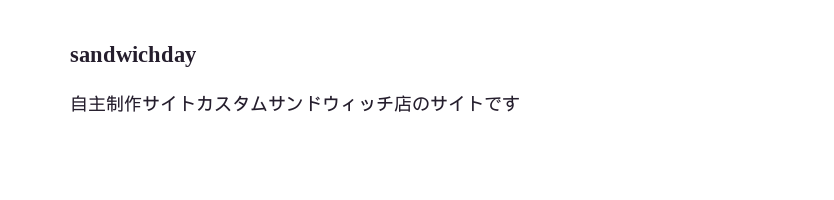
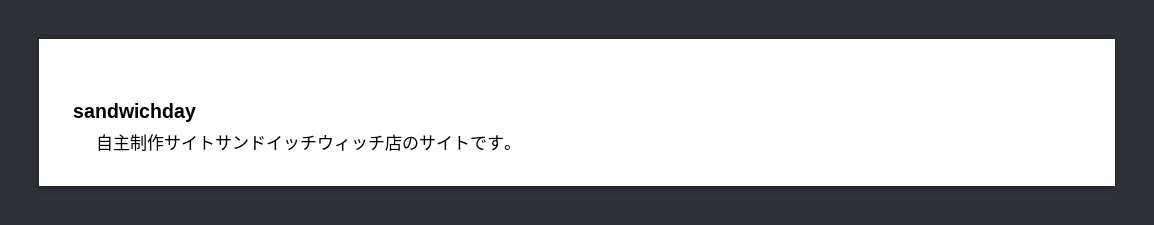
[196,95,322,112] カスタムサンド -> [215,135,318,151] サンドイッチ
(520, 103) none -> [504,145,522,150] 。

